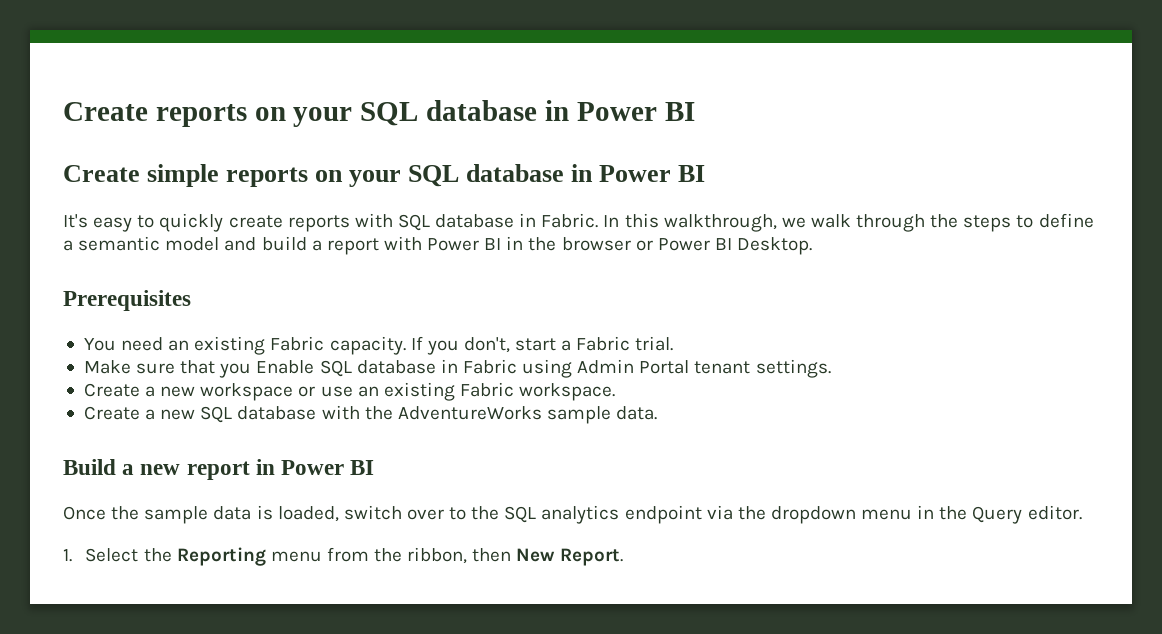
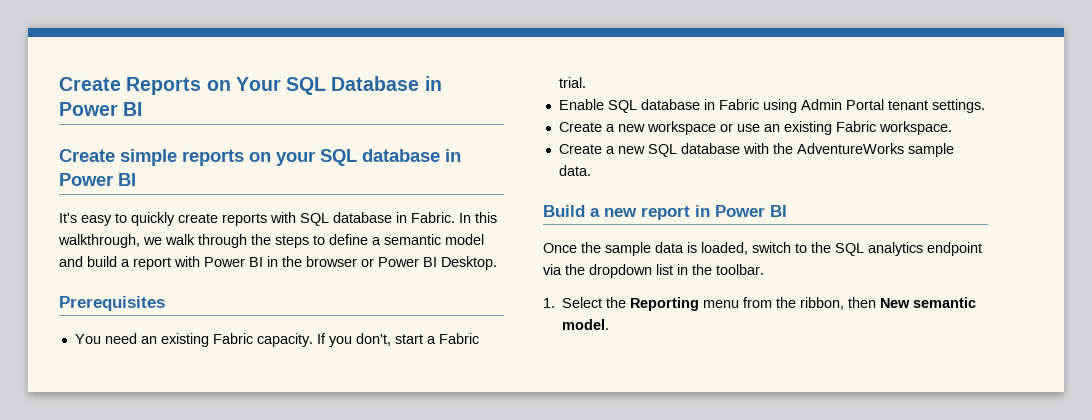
[63,100,538,127] Create reports on your SQL database -> [59,76,420,95] Create Reports on Your SQL Database
[83,360,252,378] Make sure that you -> (586, 82) none
[406,509,444,520] over -> (791, 247) none
[861,505,1082,524] menu in the Query editor. -> [656,264,764,275] list in the toolbar.
[559,548,623,566] Report. -> [913,297,977,308] [562,319,610,330] semantic model.

